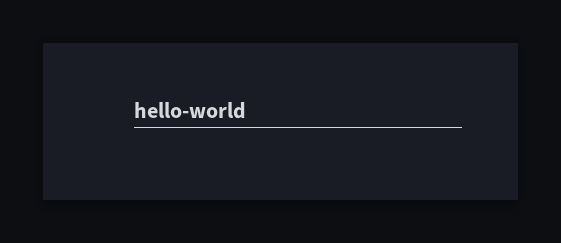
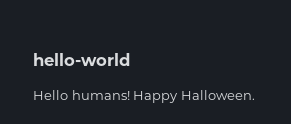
(246, 110) none -> [33,90,255,103] // Hello humans! Happy Halloween.

